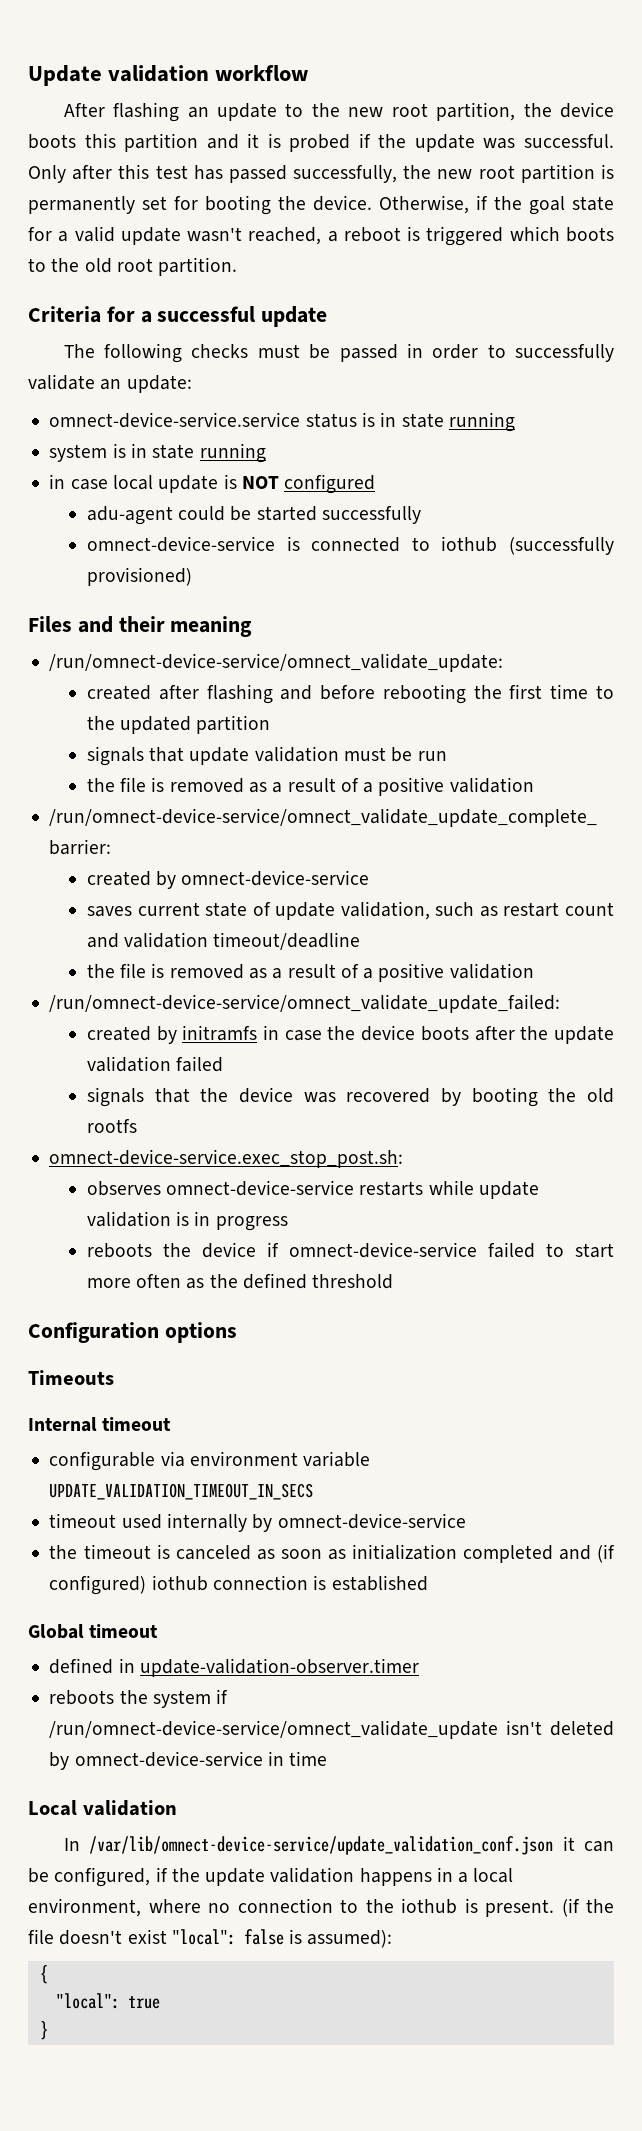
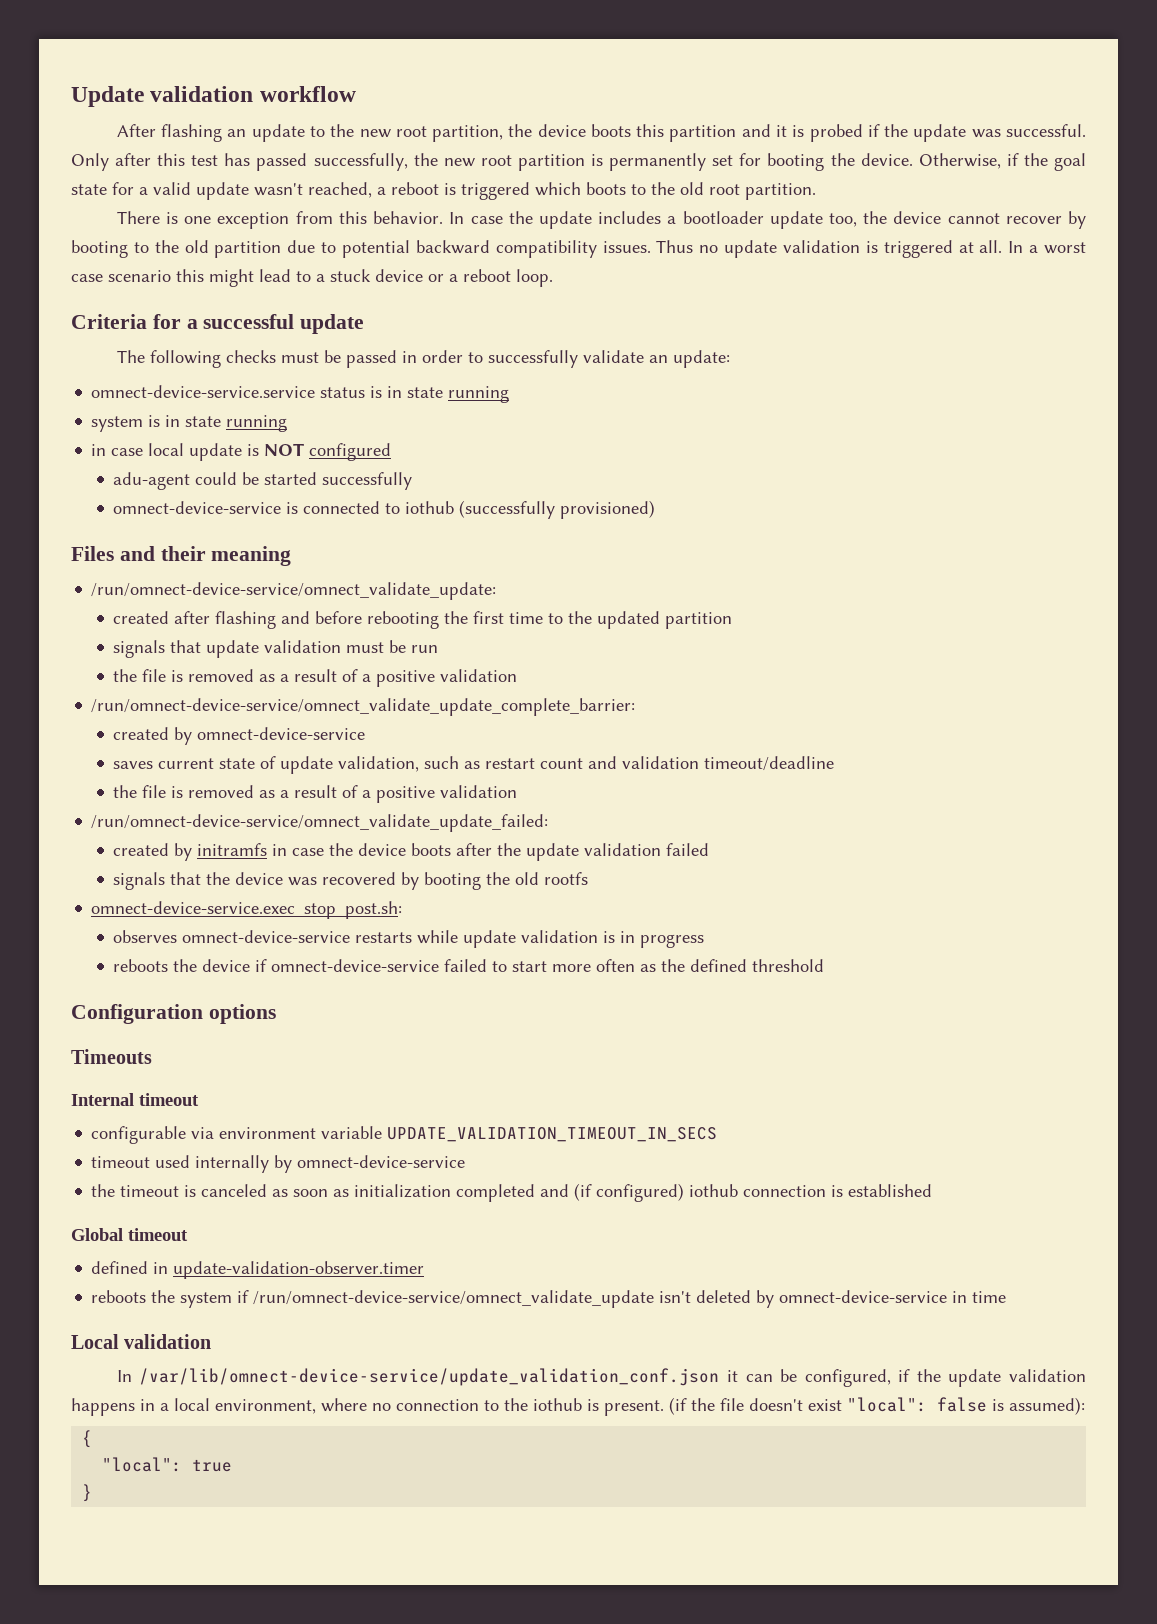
(238, 266) none -> [116,211,1086,229] [71,240,1087,258] [71,269,553,287] // There is one exception from this behavior. In case the update includes a bootloader update too, the device cannot recover by booting to the old partition due to potential backward compatibility issues. Thus no update validation is triggered at all. In a worst case scenario this might lead to a stuck device or a reboot loop.

